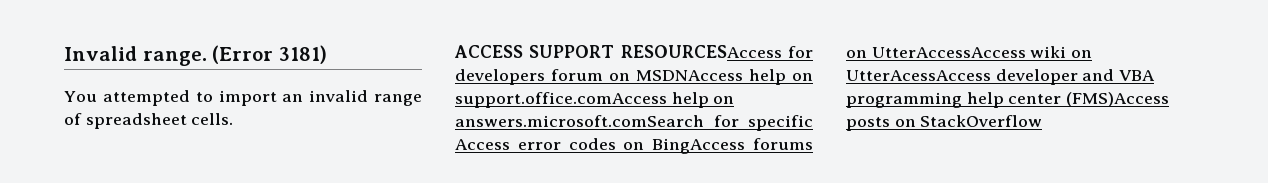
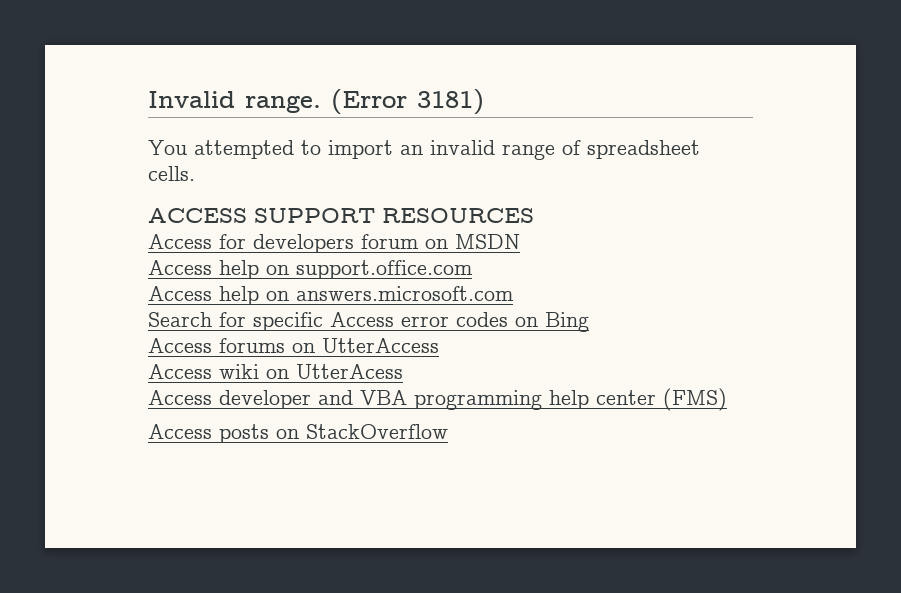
[620,45,782,58] RESOURCESAccess -> [382,208,534,223] [148,234,212,249] RESOURCES // Access
[636,69,813,85] [455,92,735,108] [455,115,704,127] MSDNAccess help on support.office.comAccess help on answers.microsoft.comSearch -> [455,234,520,249] [148,260,473,279] [148,286,514,305] [148,312,212,327] MSDN // Access help on support.office.com // Access help on answers.microsoft.com // Search
[652,138,813,154] [846,46,1093,58] [846,70,991,81] BingAccess forums on UtterAccessAccess wiki on UtterAcessAccess -> [545,312,589,332] [148,338,439,353] [148,364,403,379] [148,390,212,405] Bing // Access forums on UtterAccess // Access wiki on UtterAcess // Access
[1066,92,1170,107] (FMS)Access -> [663,388,727,411] [148,424,212,439] (FMS) // Access

